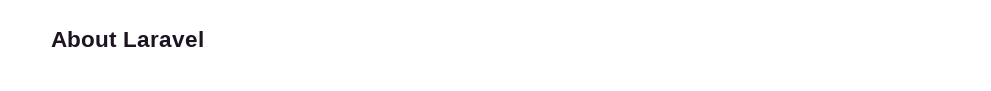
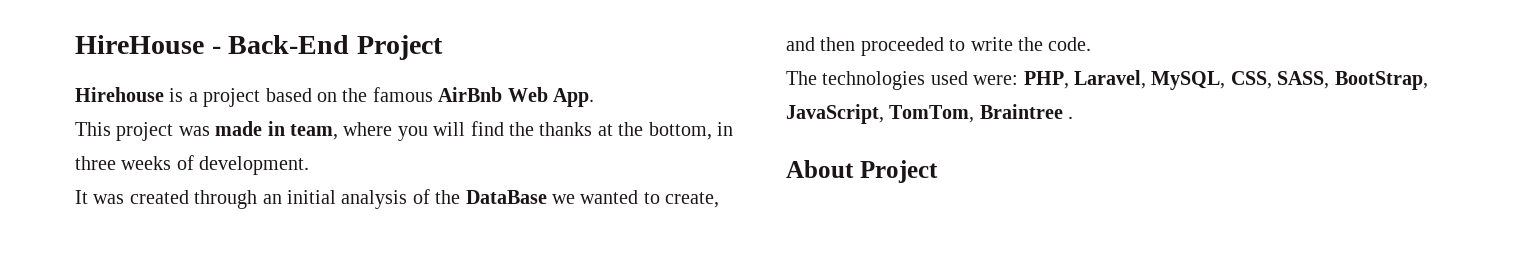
[51,31,205,47] About Laravel -> [75,35,443,60] [75,87,594,107] [75,121,733,141] [75,155,310,175] [75,189,720,209] [786,37,1092,56] [786,70,1428,90] [786,104,1074,124] [786,160,938,183] HireHouse - Back-End Project // Hirehouse is a project based on the famous AirBnb Web App. // This project was made in team, where you will find the thanks at the bottom, in three weeks of development. // It was created through an initial analysis of the DataBase we wanted to create, and then proceeded to write the code. // The technologies used were: PHP, Laravel, MySQL, CSS, SASS, BootStrap, JavaScript, TomTom, Braintree . // About Project

